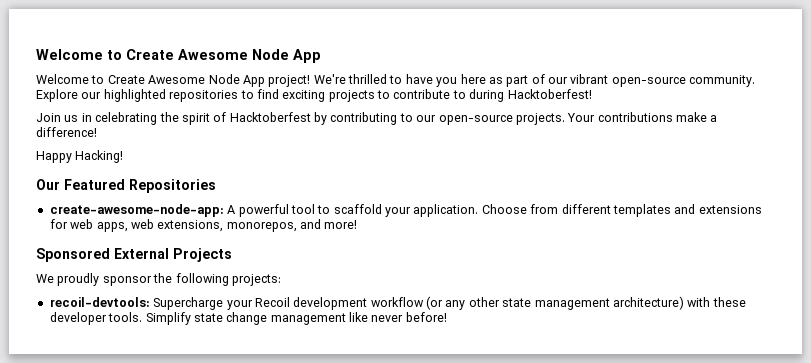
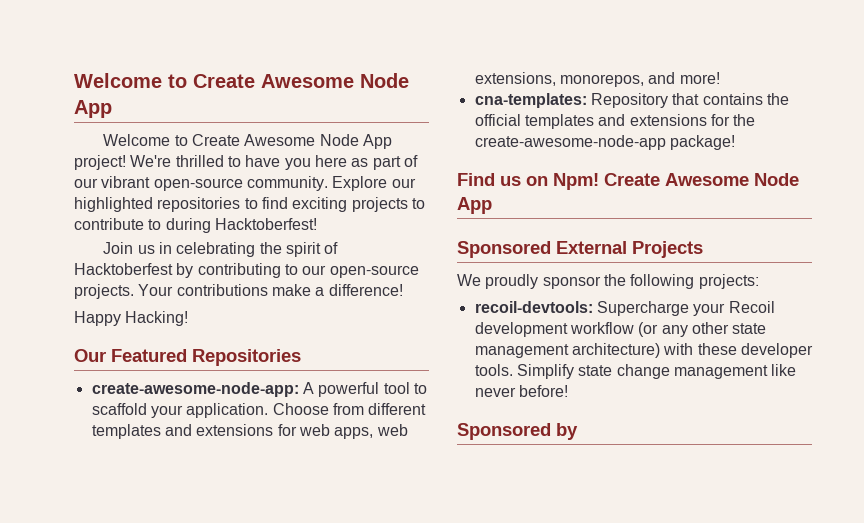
(358, 224) none -> [474,93,789,108] [474,114,756,129] [474,135,735,150] [457,173,799,190] [457,197,492,214] // cna-templates: Repository that contains the official templates and extensions for the create-awesome-node-app package! // Find us on Npm! Create Awesome Node App
(447, 317) none -> [457,423,578,440] // Sponsored by

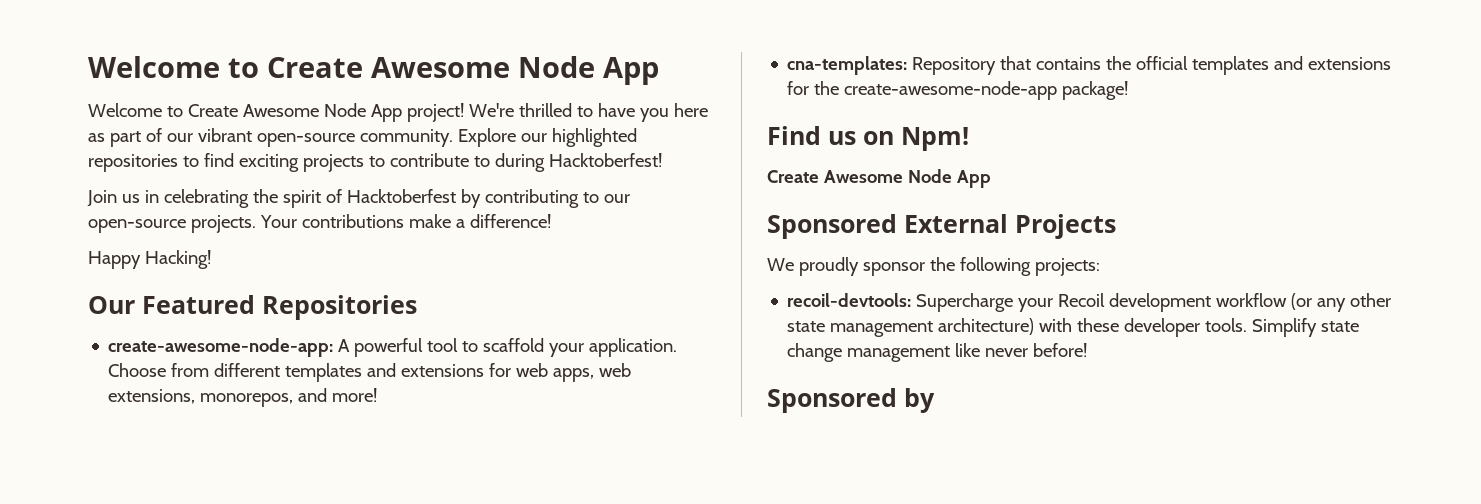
(599, 181) none -> (969, 139) //

